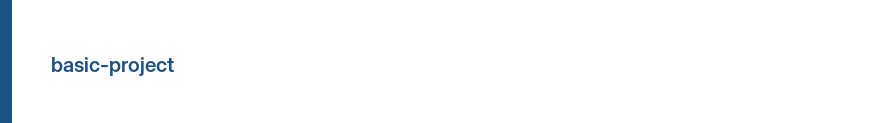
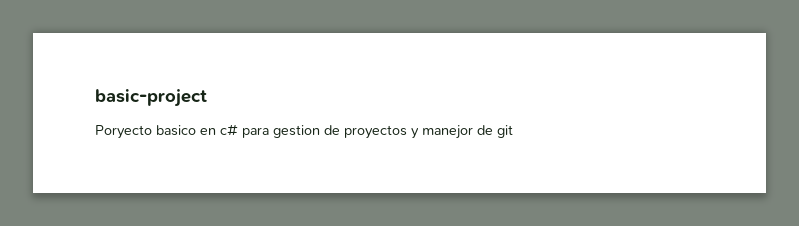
(174, 67) none -> [95,124,513,139] // Poryecto basico en c# para gestion de proyectos y manejor de git

